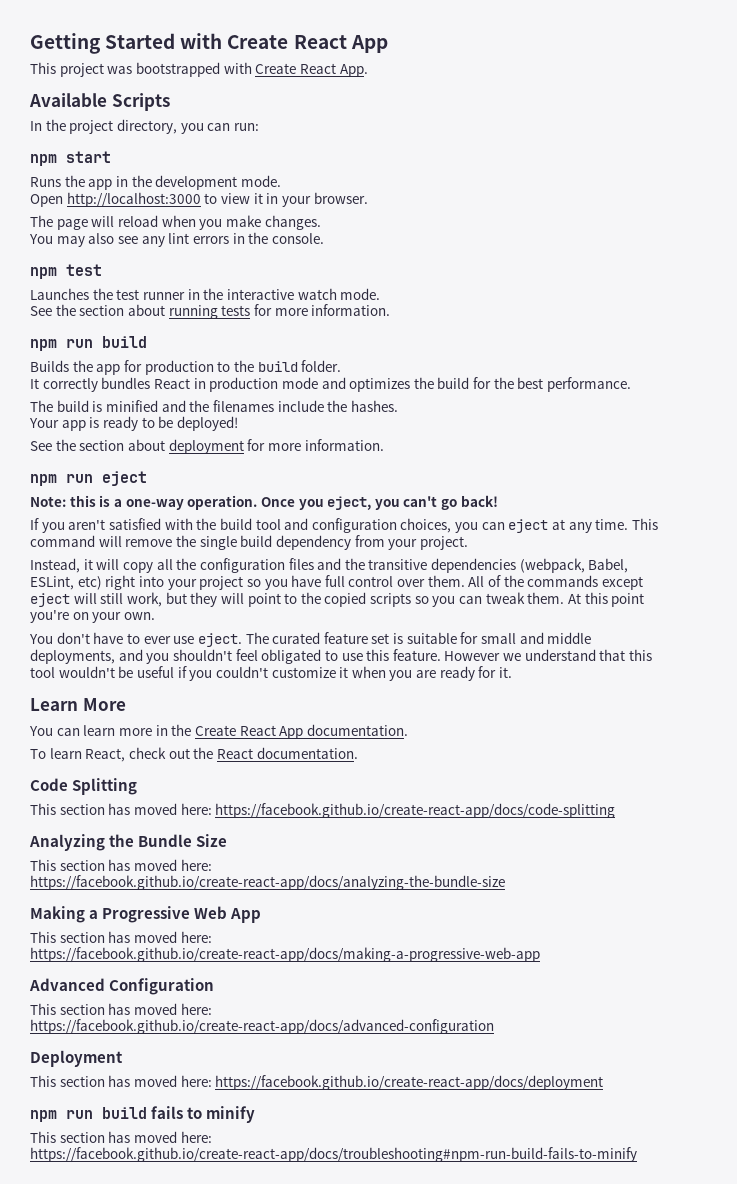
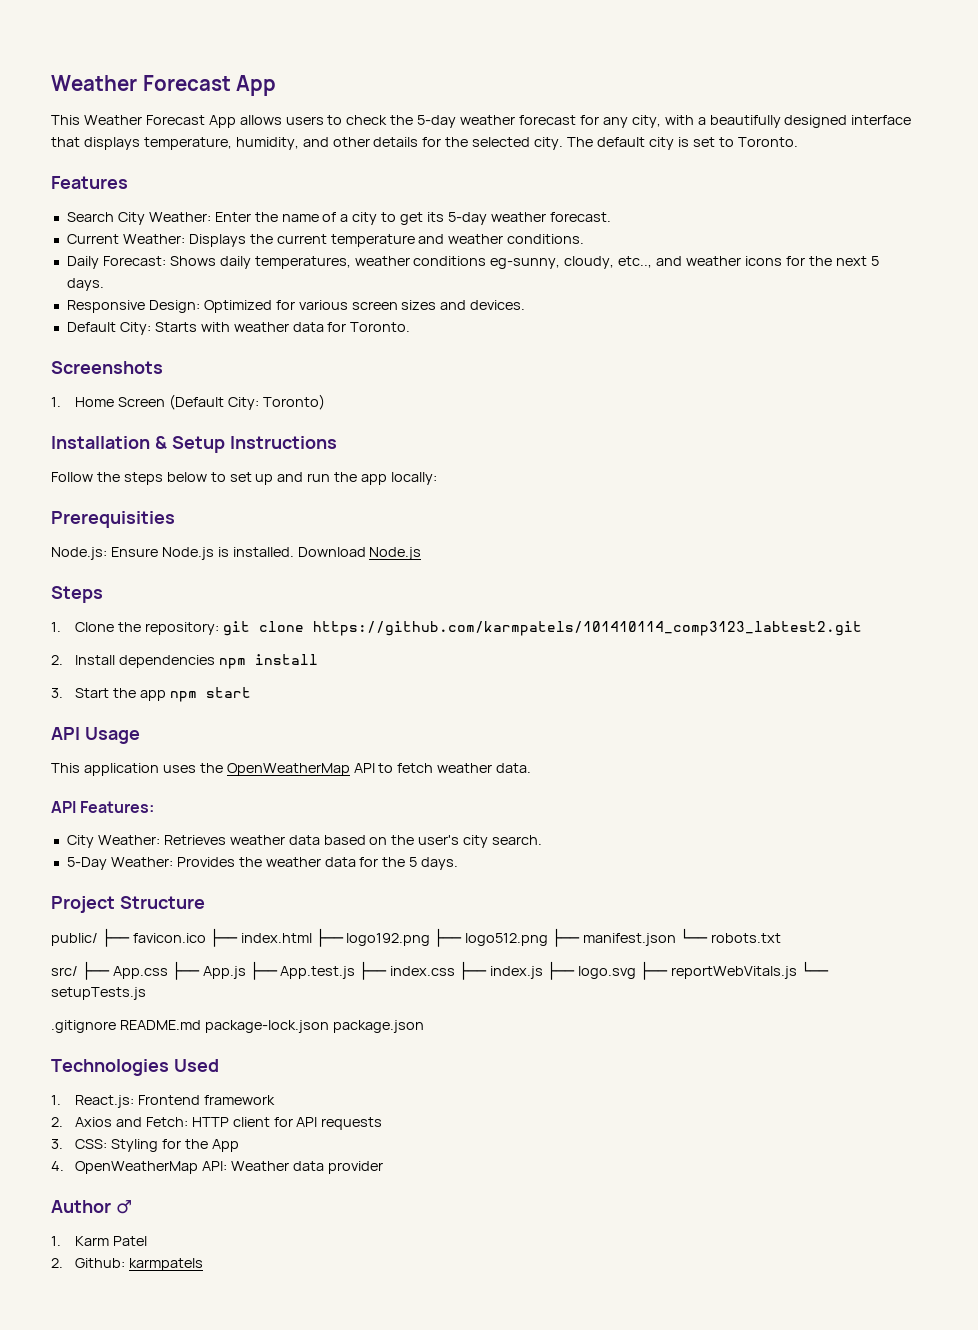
[30,33,388,54] [30,62,368,77] [29,93,170,111] [30,119,259,134] [30,151,111,166] [30,175,281,190] [30,192,368,207] [30,215,321,230] [29,232,324,247] [30,264,102,279] [30,288,381,300] [30,304,391,319] [30,336,147,351] [30,360,342,375] [30,377,632,392] [30,400,398,412] [29,416,238,431] [30,439,384,454] [30,471,147,486] [30,495,498,510] [30,518,658,533] [30,535,468,550] [30,558,629,573] [30,575,643,590] [30,592,645,607] [30,610,155,623] [29,632,592,647] [30,649,653,664] [30,666,513,681] [30,698,126,711] [29,724,408,739] [30,747,358,762] [30,778,138,795] [30,803,616,818] [29,834,228,851] [30,859,212,871] [30,875,505,890] [30,906,262,923] [30,931,212,943] [30,947,540,962] [29,978,215,995] [30,1003,212,1015] [30,1019,494,1034] [30,1050,123,1067] [30,1075,604,1090] [30,1106,256,1123] [30,1131,212,1143] [30,1147,637,1162] Getting Started with Create React App // This project was bootstrapped with Create React App. // Available Scripts // In the project directory, you can run: // npm start // Runs the app in the development mode. // Open http://localhost:3000 to view it in your browser. // The page will reload when you make changes. // You may also see any lint errors in the console. // npm test // Launches the test runner in the interactive watch mode. // See the section about running tests for more information. // npm run build // Builds the app for production to the build folder. // It correctly bundles React in production mode and optimizes the build for the best performance. // The build is minified and the filenames include the hashes. // Your app is ready to be deployed! // See the section about deployment for more information. // npm run eject // Note: this is a one-way operation. Once you eject, you can't go back! // If you aren't satisfied with the build tool and configuration choices, you can eject at any time. This command will remove the single build dependency from your project. // Instead, it will copy all the configuration files and the transitive dependencies (webpack, Babel, ESLint, etc) right into your project so you have full control over them. All of the commands except eject will still work, but they will point to the copied scripts so you can tweak them. At this point you're on your own. // You don't have to ever use eject. The curated feature set is suitable for small and middle deployments, and you shouldn't feel obligated to use this feature. However we understand that this tool wouldn't be useful if you couldn't customize it when you are ready for it. // Learn More // You can learn more in the Create React App documentation. // To learn React, check out the React documentation. // Code Splitting // This section has moved here: https://facebook.github.io/create-react-app/docs/code-splitting // Analyzing the Bundle Size // This section has moved here: https://facebook.github.io/create-react-app/docs/analyzing-the-bundle-size // Making a Progressive Web App // This section has moved here: https://facebook.github.io/create-react-app/docs/making-a-progressive-web-app // Advanced Configuration // This section has moved here: https://facebook.github.io/create-react-app/docs/advanced-configuration // Deployment // This section has moved here: https://facebook.github.io/create-react-app/docs/deployment // npm run build fails to minify // This section has moved here: https://facebook.github.io/create-react-app/docs/troubleshooting#npm-run-build-fails-to-minify -> [51,75,277,96] [51,115,912,128] [51,137,798,150] [51,176,128,189] [66,212,611,225] [66,234,585,247] [66,256,879,269] [66,278,104,291] [66,300,526,313] [66,322,411,335] [51,361,163,374] [51,394,325,410] [51,436,337,453] [51,472,438,485] [51,511,175,528] [51,547,422,560] [51,586,103,603] [51,621,862,636] [51,654,318,669] [51,687,251,702] [51,727,140,744] [51,763,532,776] [51,801,155,813] [66,835,543,848] [66,857,459,870] [51,896,205,913] [51,928,781,947] [51,961,829,980] [51,987,146,1000] [51,1020,424,1033] [51,1059,219,1076] [51,1095,275,1108] [51,1117,383,1130] [51,1139,239,1152] [51,1161,383,1174] [51,1200,132,1214] [51,1236,147,1246] [51,1258,203,1271] Weather Forecast App // This Weather Forecast App allows users to check the 5-day weather forecast for any city, with a beautifully designed interface that displays temperature, humidity, and other details for the selected city. The default city is set to Toronto. // Features // Search City Weather: Enter the name of a city to get its 5-day weather forecast. // Current Weather: Displays the current temperature and weather conditions. // Daily Forecast: Shows daily temperatures, weather conditions eg-sunny, cloudy, etc.., and weather icons for the next 5 days. // Responsive Design: Optimized for various screen sizes and devices. // Default City: Starts with weather data for Toronto. // Screenshots // 1. Home Screen (Default City: Toronto) // Installation & Setup Instructions // Follow the steps below to set up and run the app locally: // Prerequisities // Node.js: Ensure Node.js is installed. Download Node.js // Steps // 1. Clone the repository: git clone https://github.com/karmpatels/101410114_comp3123_labtest2.git // 2. Install dependencies npm install // 3. Start the app npm start // API Usage // This application uses the OpenWeatherMap API to fetch weather data. // API Features: // City Weather: Retrieves weather data based on the user's city search. // 5-Day Weather: Provides the weather data for the 5 days. // Project Structure // public/ ├── favicon.ico ├── index.html ├── logo192.png ├── logo512.png ├── manifest.json └── robots.txt // src/ ├── App.css ├── App.js ├── App.test.js ├── index.css ├── index.js ├── logo.svg ├── reportWebVitals.js └── setupTests.js // .gitignore README.md package-lock.json package.json // Technologies Used // 1. React.js: Frontend framework // 2. Axios and Fetch: HTTP client for API requests // 3. CSS: Styling for the App // 4. OpenWeatherMap API: Weather data provider // Author ♂ // 1. Karm Patel // 2. Github: karmpatels

